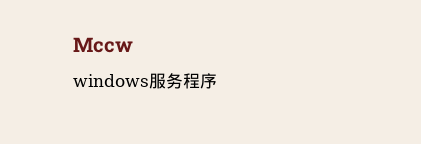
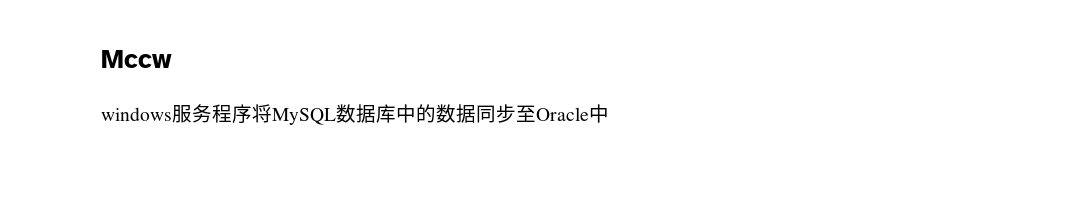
(217, 81) none -> [252,104,609,125] 将MySQL数据库中的数据同步至Oracle中

